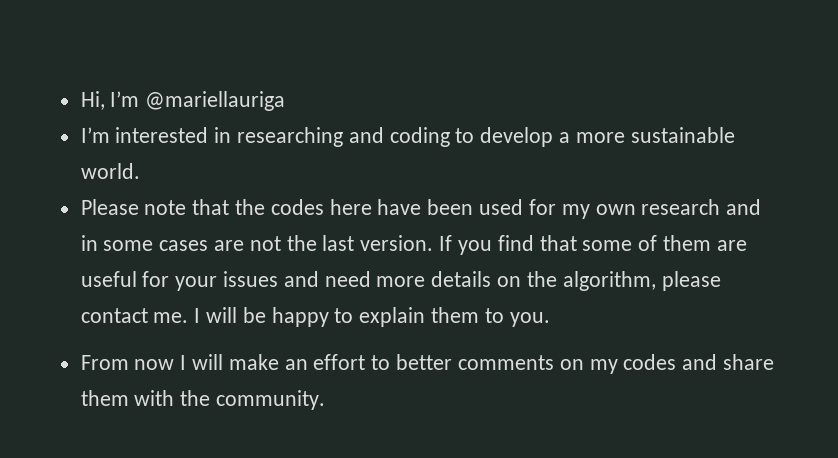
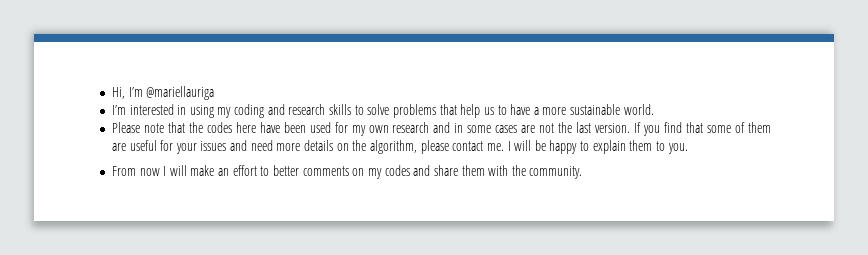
[237,127,554,147] researching and coding to develop -> [189,104,531,118] using my coding and research skills to solve problems that help us to have

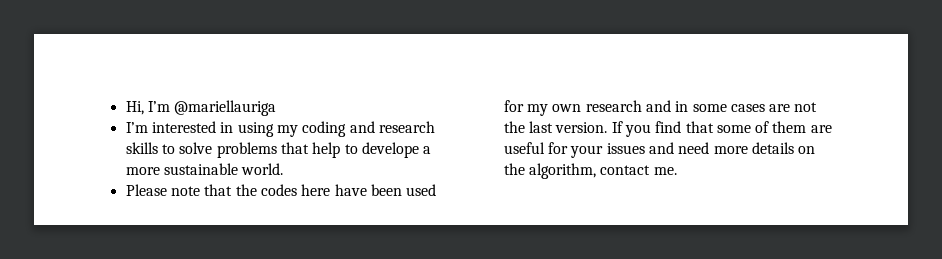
[483,104,531,115] us to have -> [344,142,419,158] to develope
[420,140,449,154] please -> (596, 171) none
[507,140,688,154] [111,165,583,179] I will be happy to explain them to you. // From now I will make an effort to better comments on my codes and share them with the community. -> (677, 171) none

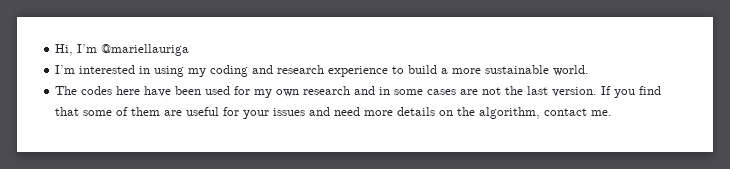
[125,142,419,158] skills to solve problems that help to develope -> [328,65,438,77] experience to build
[125,184,257,196] Please note that the -> [55,86,78,95] The

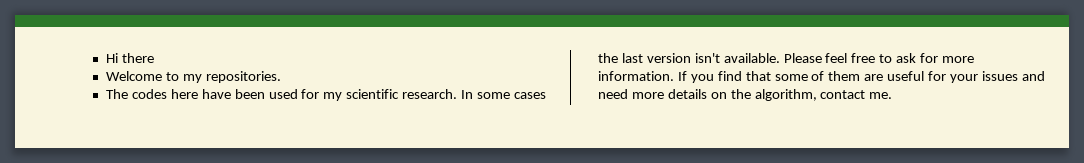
[55,44,190,56] [55,65,590,77] Hi, I’m @mariellauriga // I’m interested in using my coding and research experience to build a more sustainable world. -> [105,53,154,63] [105,71,281,83] Hi there // Welcome to my repositories.
[276,86,598,97] own research and in some cases are not the last version. -> [346,89,546,99] [597,53,975,63] [597,71,674,81] scientific research. In some cases the last version isn't available. Please feel free to ask for more information.

